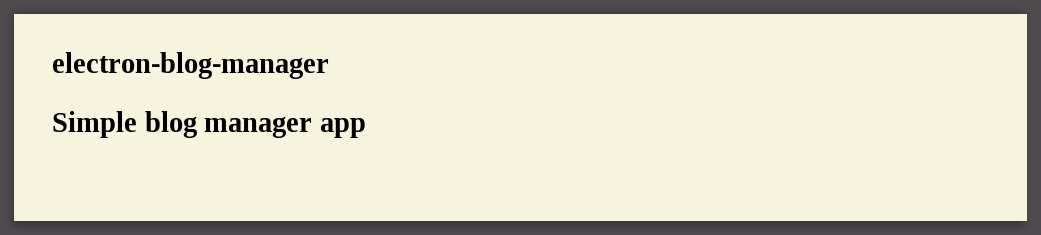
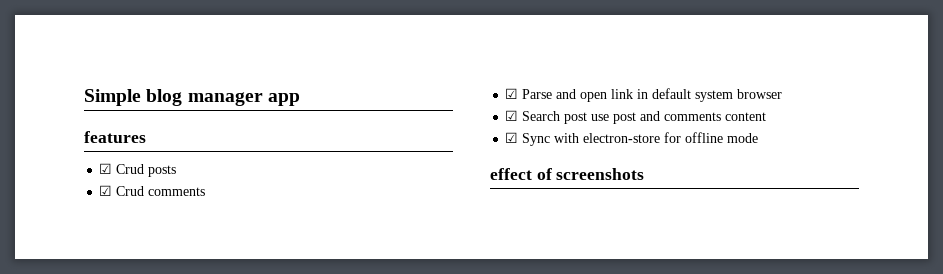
[52,52,329,79] electron-blog-manager // -> (84, 97) none
(367, 128) none -> [84,131,146,143] [99,163,177,177] [99,185,206,196] [505,88,783,102] [505,110,767,124] [505,132,759,146] [490,168,645,180] // features // ☑ Crud posts // ☑ Crud comments // ☑ Parse and open link in default system browser // ☑ Search post use post and comments content // ☑ Sync with electron-store for offline mode // effect of screenshots

